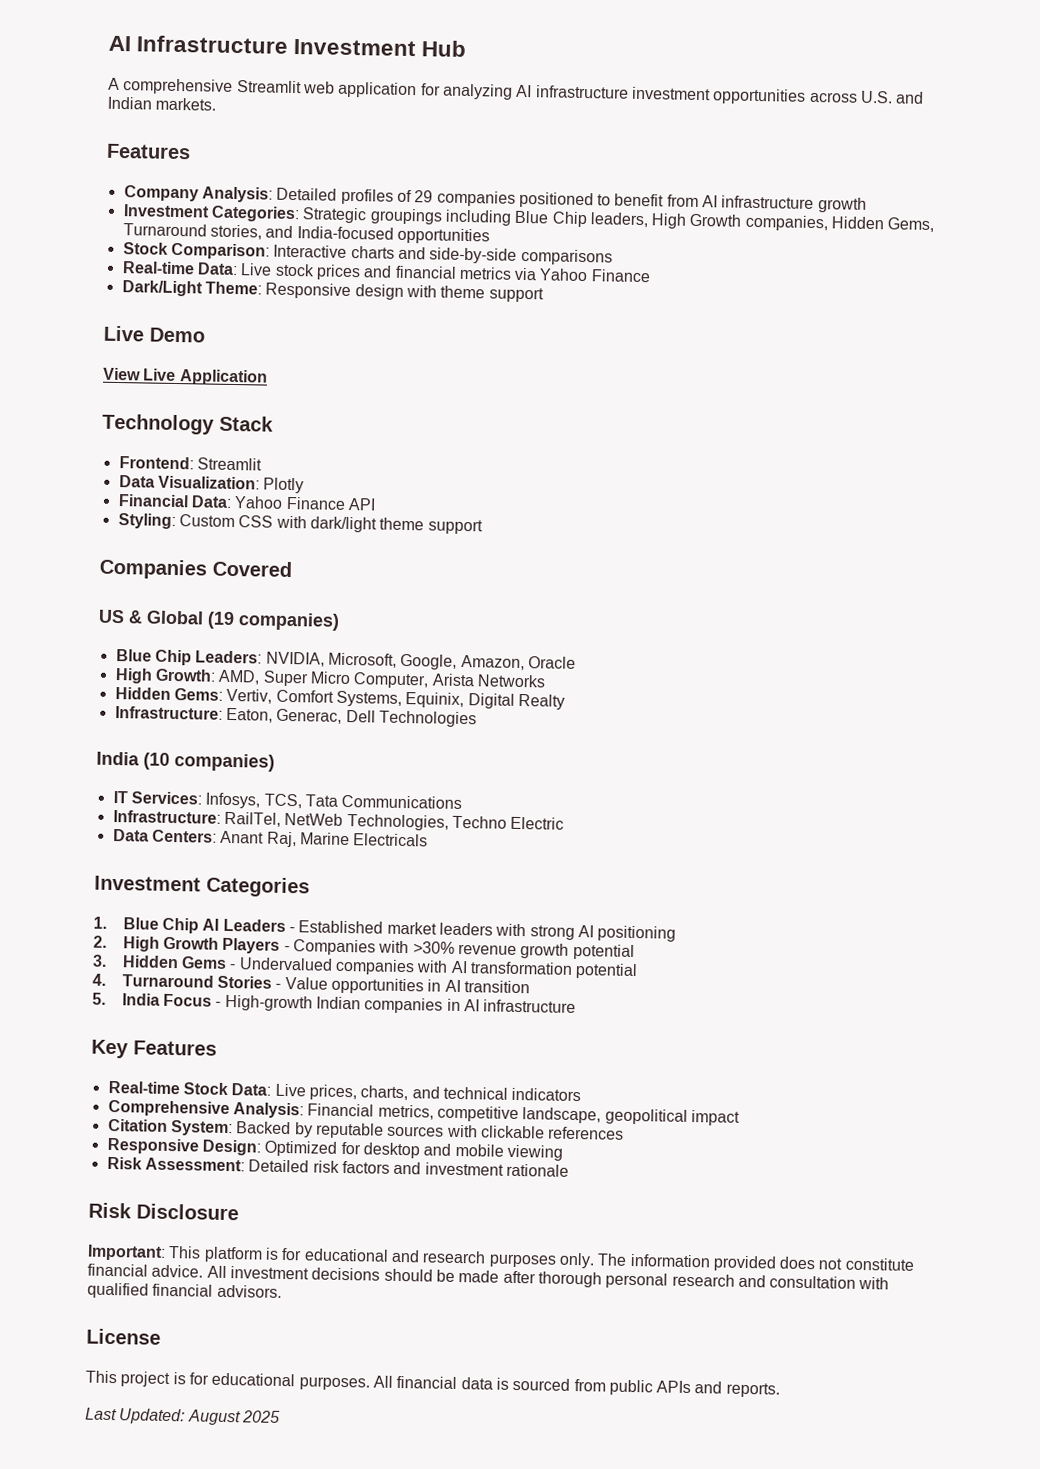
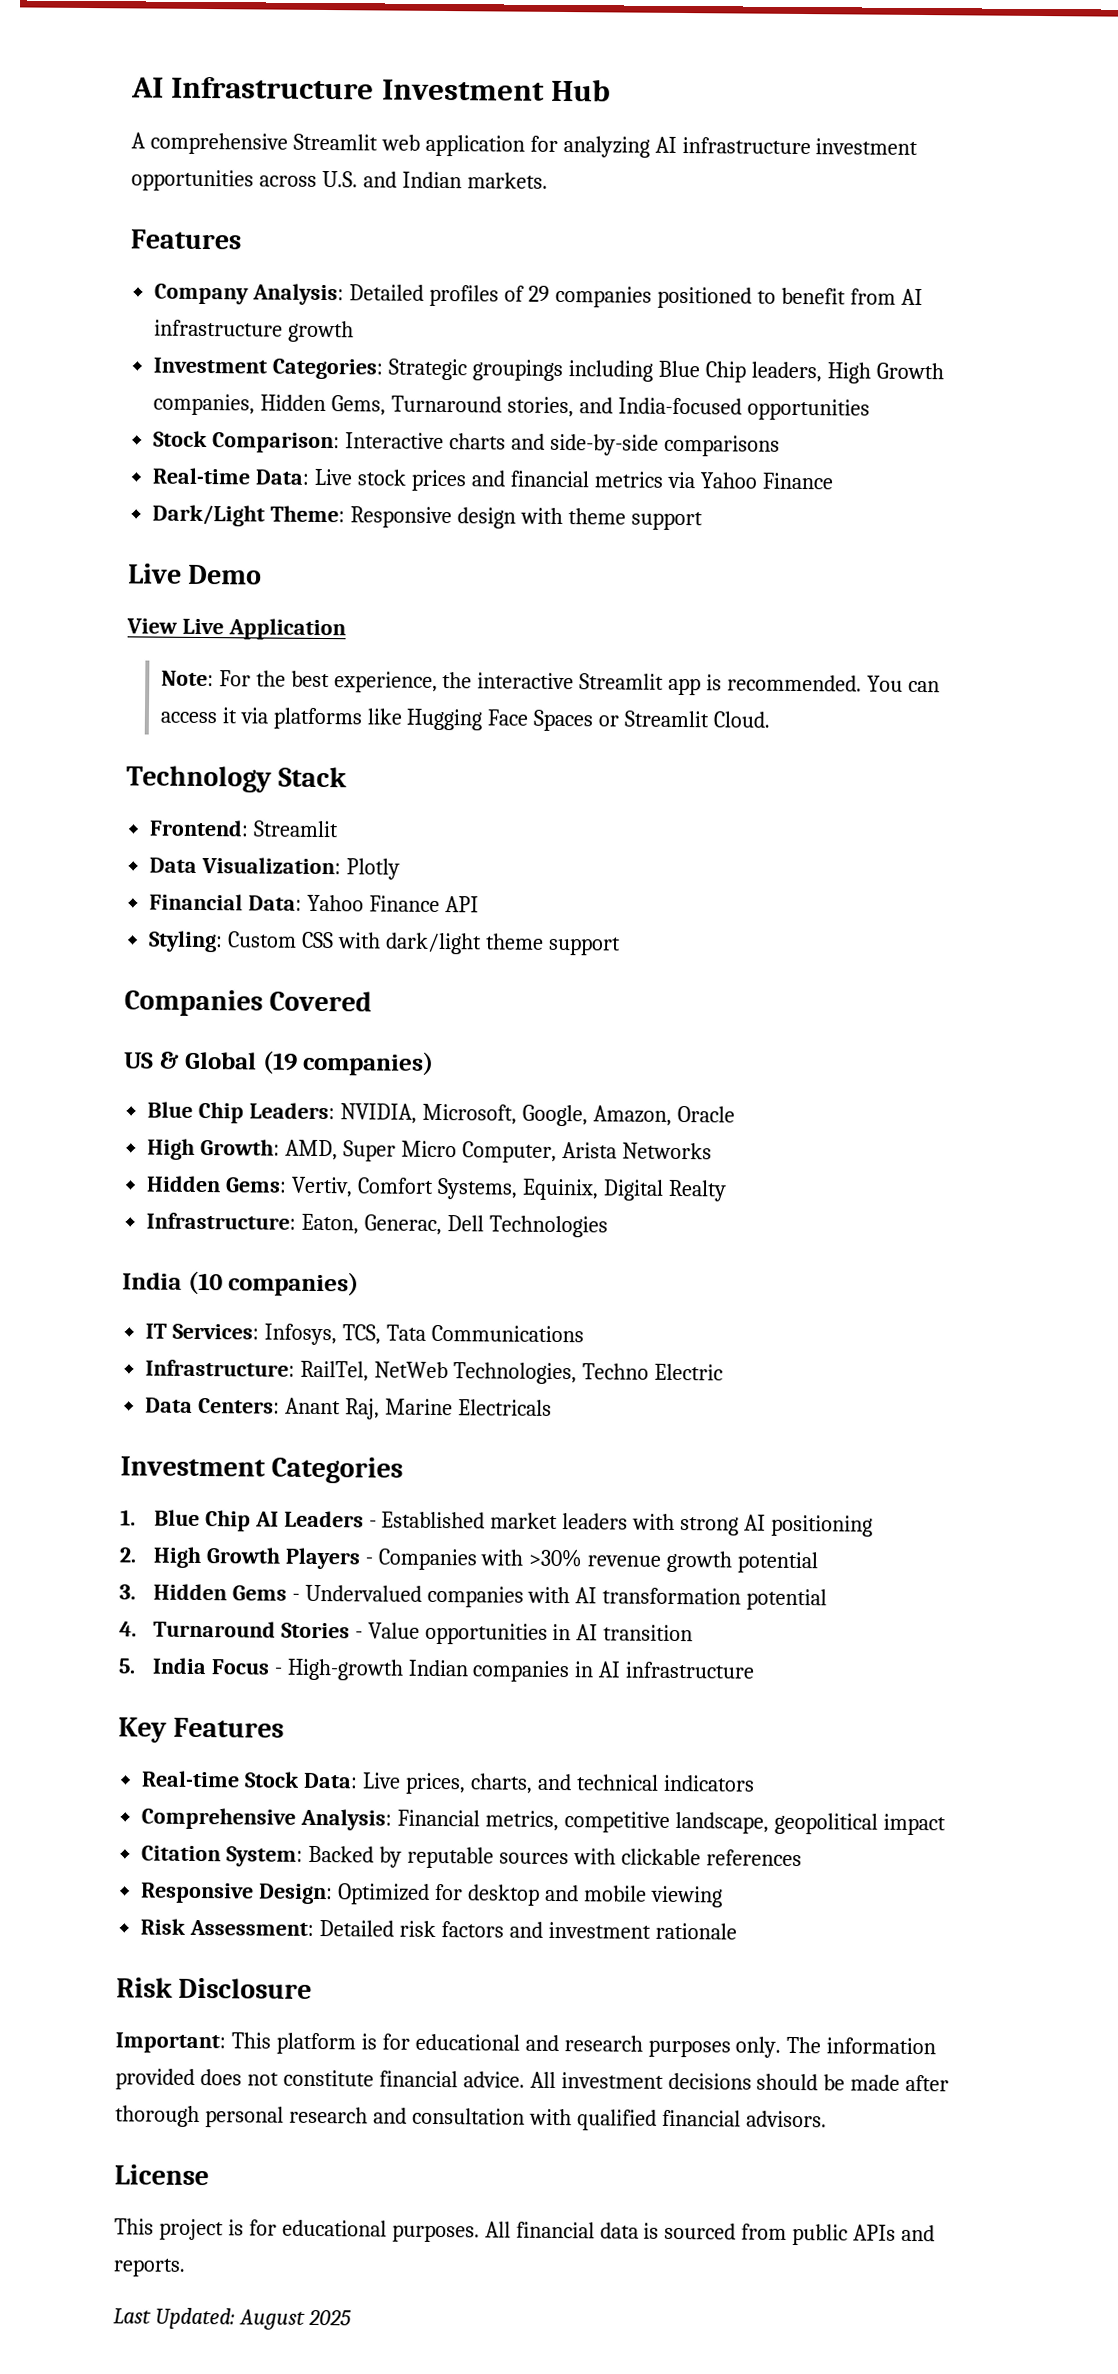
(268, 377) none -> [160,670,941,696] [159,707,771,732] // Note: For the best experience, the interactive Streamlit app is recommended. You can access it via platforms like Hugging Face Spaces or Streamlit Cloud.

